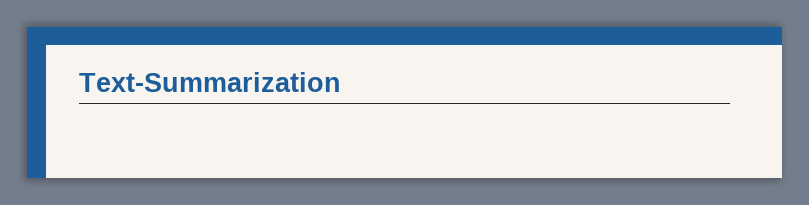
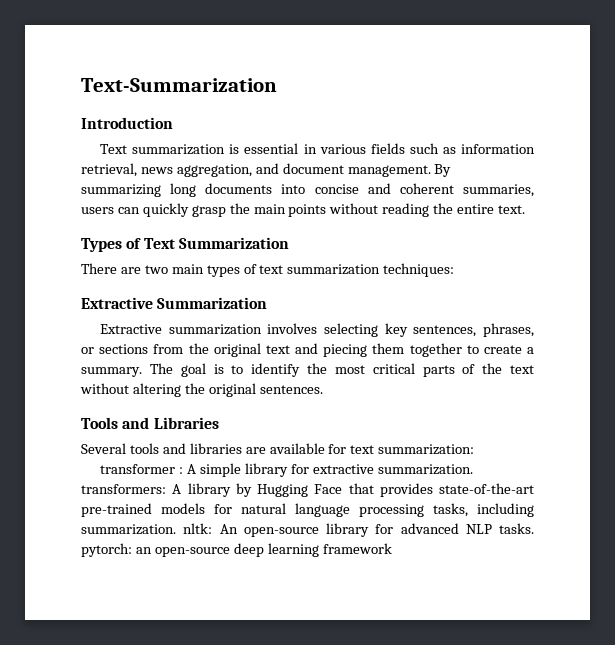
(341, 82) none -> [81,117,173,129] [100,143,535,155] [81,163,452,177] [81,183,534,197] [81,203,526,217] [81,237,289,252] [81,263,455,277] [81,297,268,309] [100,323,534,337] [81,343,534,357] [81,363,534,377] [80,383,323,397] [81,417,219,429] [81,443,475,455] [100,463,473,477] [81,483,534,497] [81,503,534,517] [81,523,534,537] [81,543,392,557] // Introduction // Text summarization is essential in various fields such as information retrieval, news aggregation, and document management. By summarizing long documents into concise and coherent summaries, users can quickly grasp the main points without reading the entire text. // Types of Text Summarization // There are two main types of text summarization techniques: // Extractive Summarization // Extractive summarization involves selecting key sentences, phrases, or sections from the original text and piecing them together to create a summary. The goal is to identify the most critical parts of the text without altering the original sentences. // Tools and Libraries // Several tools and libraries are available for text summarization: // transformer : A simple library for extractive summarization. transformers: A library by Hugging Face that provides state-of-the-art pre-trained models for natural language processing tasks, including summarization. nltk: An open-source library for advanced NLP tasks. pytorch: an open-source deep learning framework

